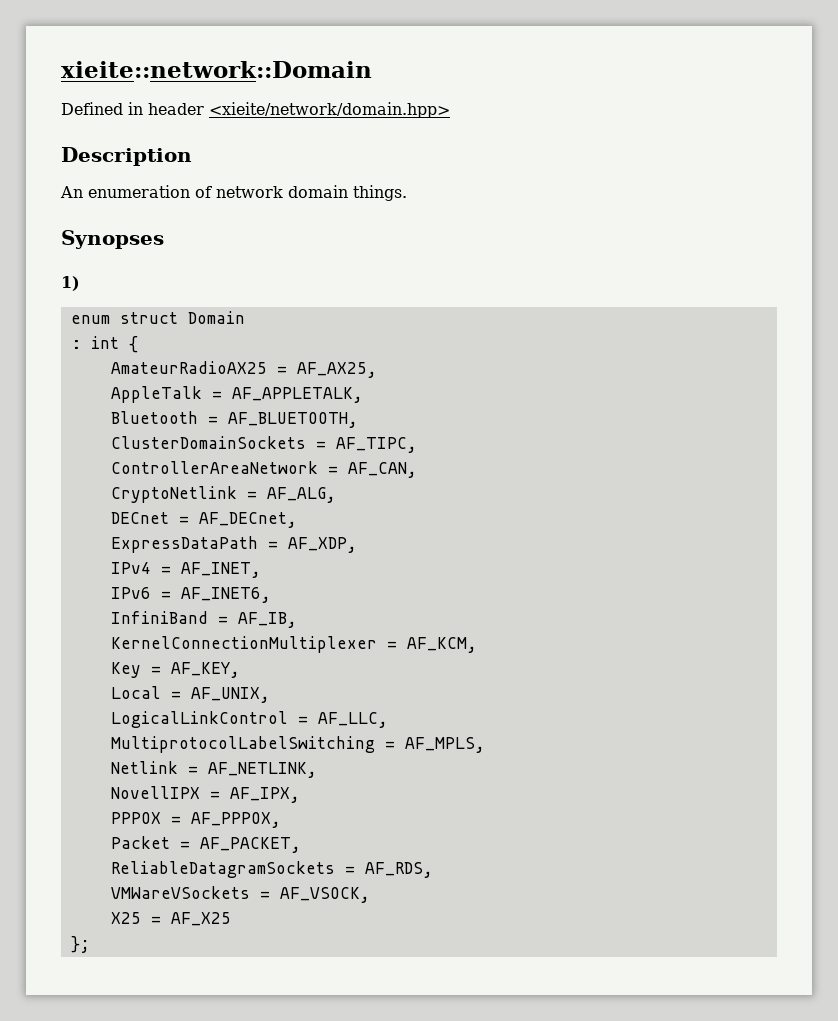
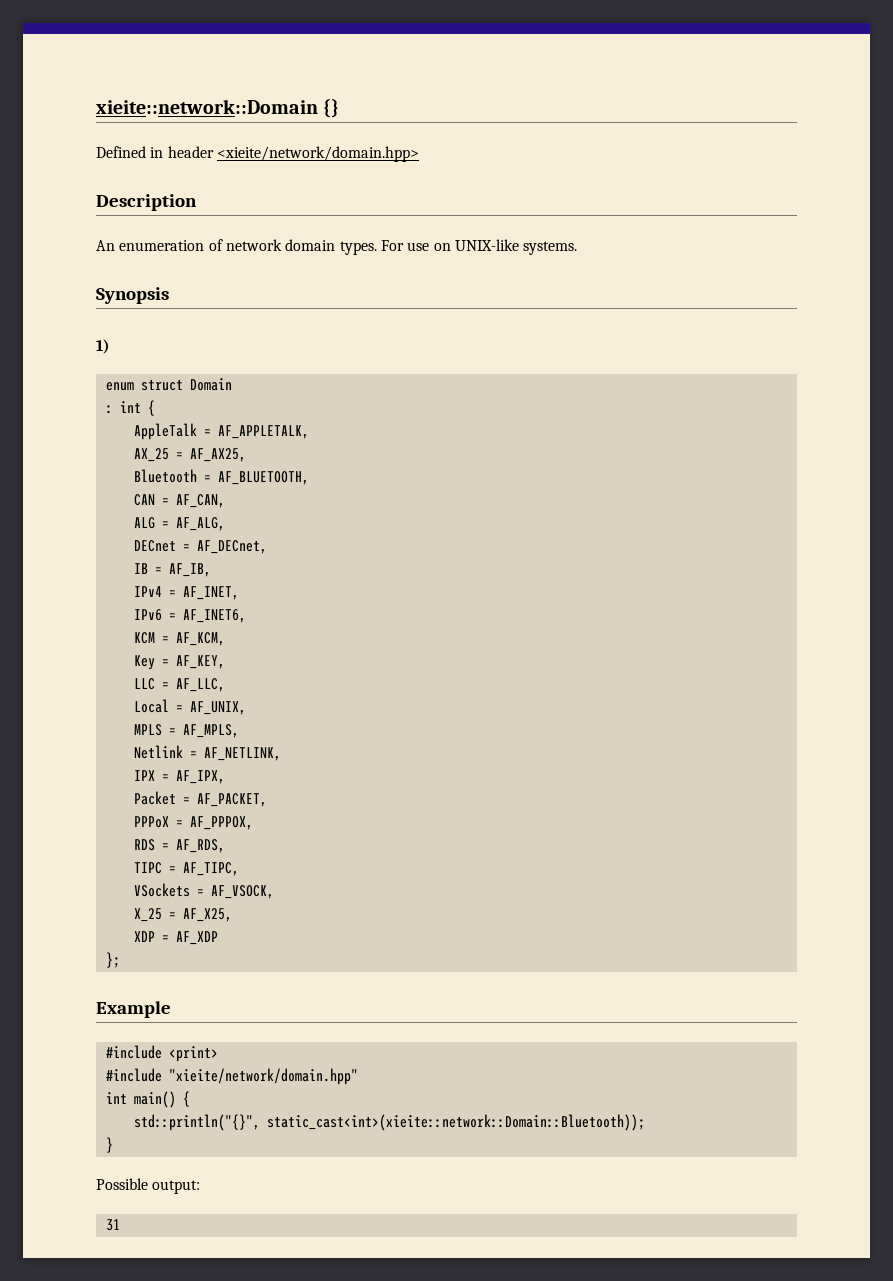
(372, 69) none -> [323,99,340,118] {}
[353,185,407,201] [61,230,164,249] things. // Synopses -> [339,239,578,255] [96,287,169,304] types. For use on UNIX-like systems. // Synopsis
[110,361,377,378] // AmateurRadioAX25 = AF_AX25, -> (155, 408) none
(363, 395) none -> [133,448,246,462] // AX_25 = AF_AX25,
[110,436,417,453] [110,461,318,474] ClusterDomainSockets = AF_TIPC, // ControllerAreaNetwork -> [133,494,155,506] CAN
[110,486,237,503] CryptoNetlink -> [133,517,155,529] ALG
[110,536,357,553] ExpressDataPath = AF_XDP, -> [133,563,211,577] IB = AF_IB,
[110,611,297,628] [110,636,377,653] InfiniBand = AF_IB, // KernelConnectionMultiplexer -> [133,632,155,644] KCM
(240, 670) none -> [133,678,225,692] // LLC = AF_LLC,
[110,711,388,728] [110,736,375,753] LogicalLinkControl = AF_LLC, // MultiprotocolLabelSwitching -> [133,724,162,736] MPLS
[110,786,200,799] NovellIPX -> [133,770,155,781] IPX
[110,812,281,828] // PPPOX = AF_PPPOX, -> (225, 777) none
[110,861,433,878] [110,886,370,903] [110,912,231,926] [70,936,90,953] ReliableDatagramSockets = AF_RDS, // VMWareVSockets = AF_VSOCK, // X25 = AF_X25 // }; -> [133,816,253,830] [133,839,225,853] [133,862,239,876] [133,883,274,899] [133,908,232,922] [133,931,218,945] [105,952,120,968] [96,1001,171,1018] [105,1045,218,1062] [105,1068,358,1085] [105,1091,190,1108] [133,1114,645,1131] [105,1137,113,1153] [96,1178,201,1194] [105,1219,120,1231] PPPoX = AF_PPPOX, // RDS = AF_RDS, // TIPC = AF_TIPC, // VSockets = AF_VSOCK, // X_25 = AF_X25, // XDP = AF_XDP // }; // Example // #include <print> // #include "xieite/network/domain.hpp" // int main() { // std::println("{}", static_cast<int>(xieite::network::Domain::Bluetooth)); // } // Possible output: // 31

